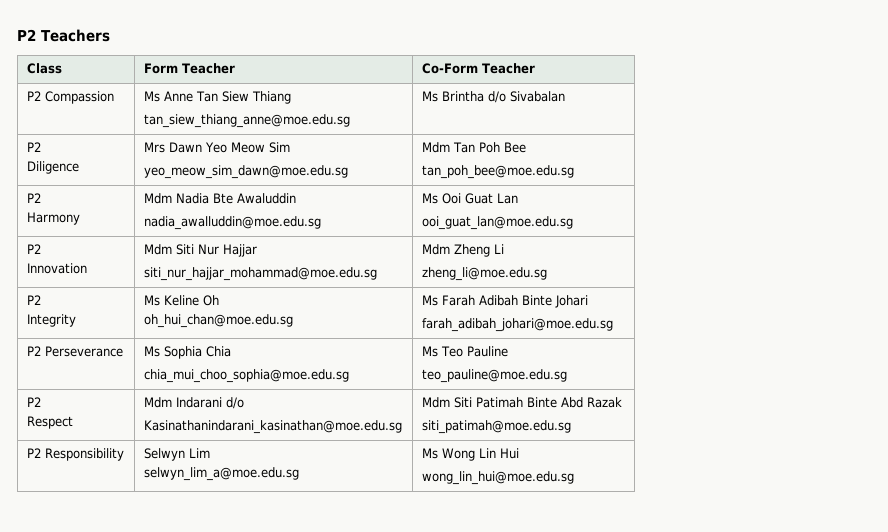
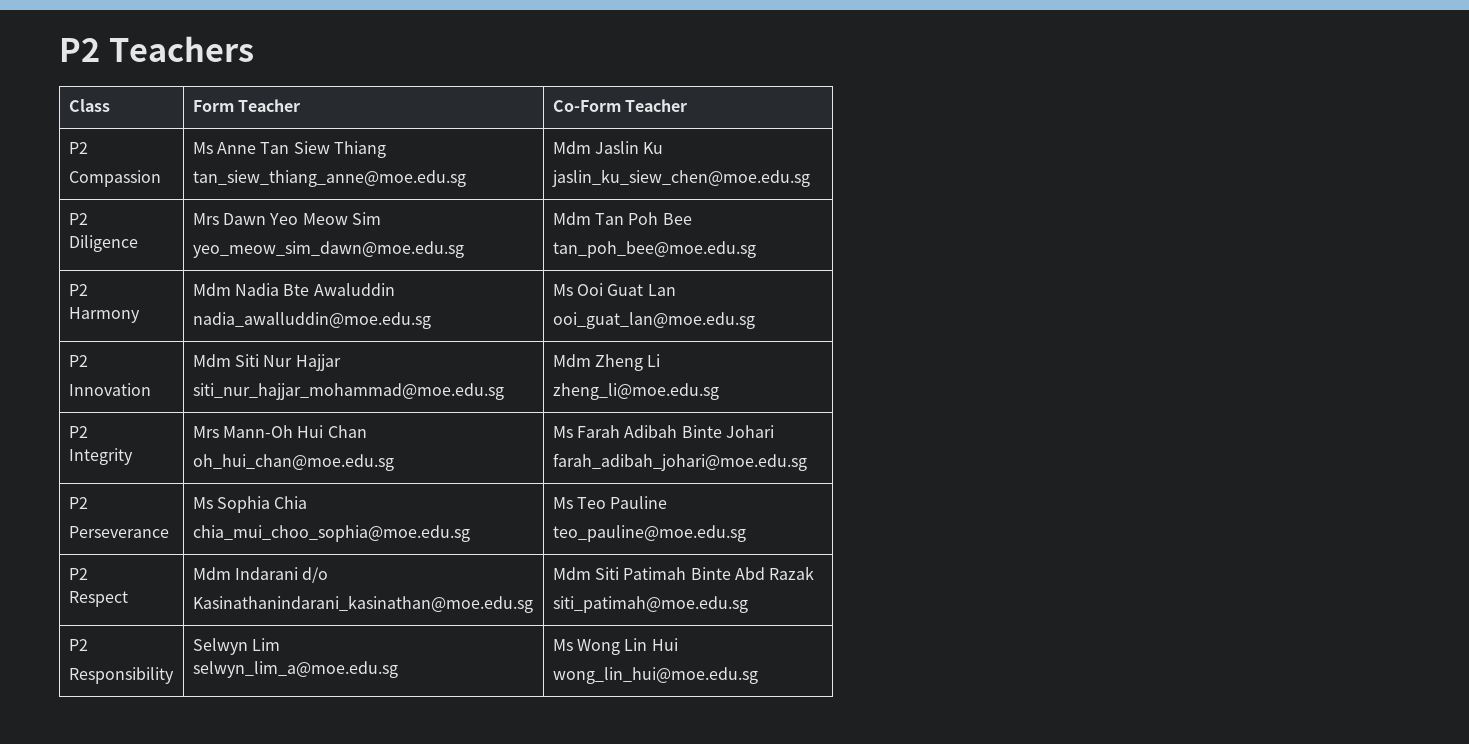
(41, 96) none -> (88, 148) //
[421,91,565,103] Ms Brintha d/o Sivabalan -> [552,141,664,154] [551,169,810,187] Mdm Jaslin Ku // jaslin_ku_siew_chen@moe.edu.sg
[143,295,219,306] Ms Keline Oh -> [192,425,367,438] Mrs Mann-Oh Hui Chan
(41, 351) none -> (88, 503) //
(41, 453) none -> (88, 645) //

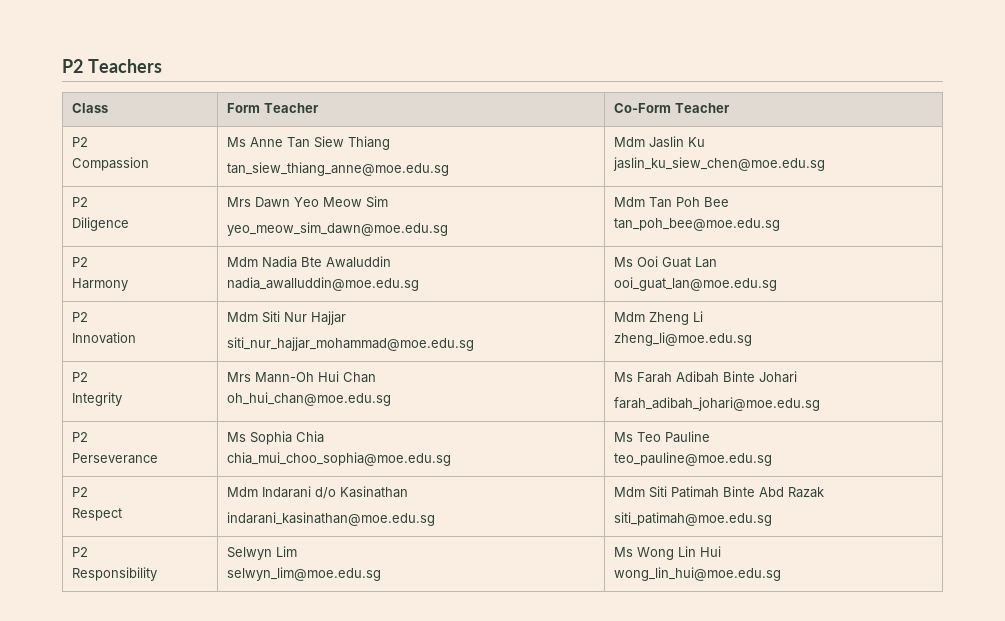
[192,595,533,613] // Kasinathanindarani_kasinathan@moe.edu.sg -> [340,486,409,498] [227,512,436,526] Kasinathan // indarani_kasinathan@moe.edu.sg
[192,661,398,678] selwyn_lim_a@moe.edu.sg -> [227,567,382,581] selwyn_lim@moe.edu.sg

